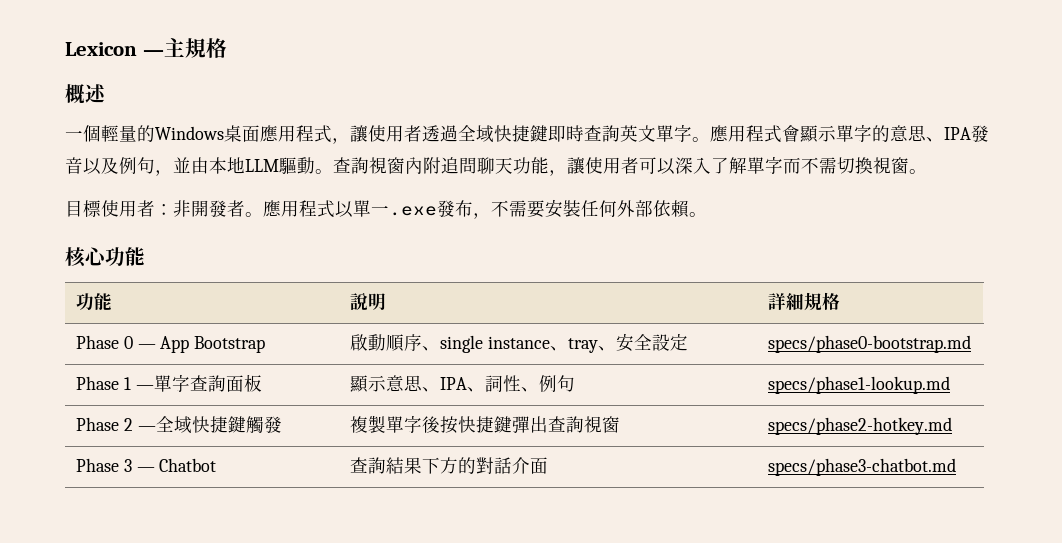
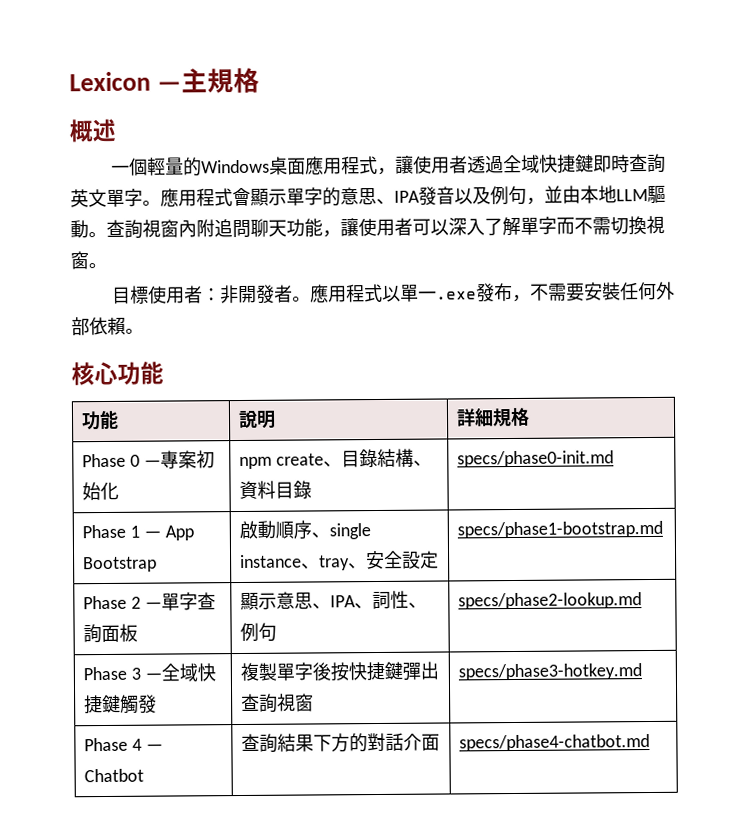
(156, 346) none -> [160,450,216,469] [82,481,120,501] [239,448,433,470] [239,480,313,500] [457,450,615,468] [82,524,162,539] 專案初始化 | npm create、目錄結構、資料目錄 | specs/phase0-init.md // Phase 1 —
[768,335,972,353] [76,376,131,390] specs/phase0-bootstrap.md // Phase 1 -> [457,520,664,539] [83,595,142,610] specs/phase1-bootstrap.md // Phase 2
[768,376,951,394] [76,417,133,431] specs/phase1-lookup.md // Phase 2 -> [458,592,643,610] [83,666,142,681] specs/phase2-lookup.md // Phase 3
[768,417,953,435] [76,458,132,472] specs/phase2-hotkey.md // Phase 3 -> [458,663,643,681] [84,737,143,752] specs/phase3-hotkey.md // Phase 4
[768,458,957,476] specs/phase3-chatbot.md -> [459,734,651,752] specs/phase4-chatbot.md

